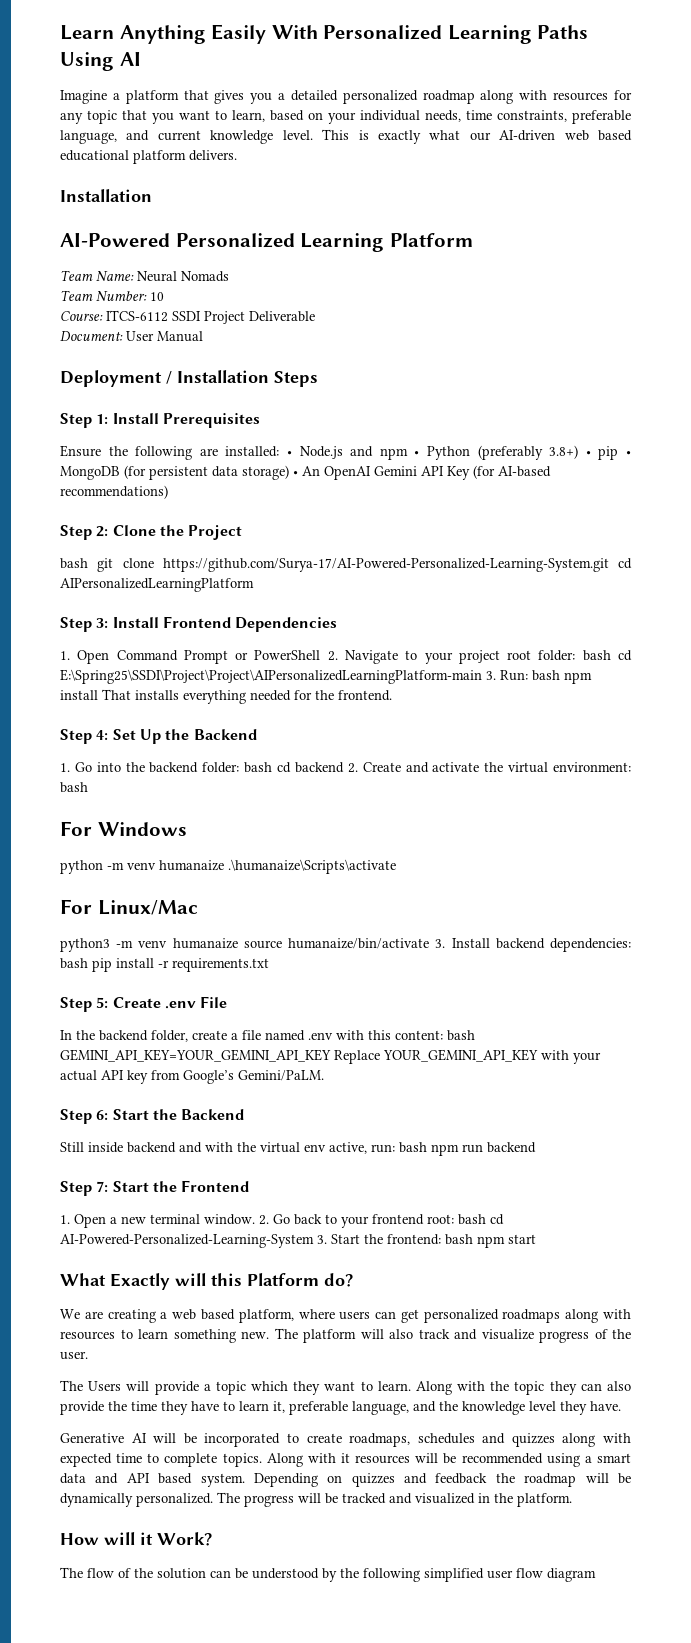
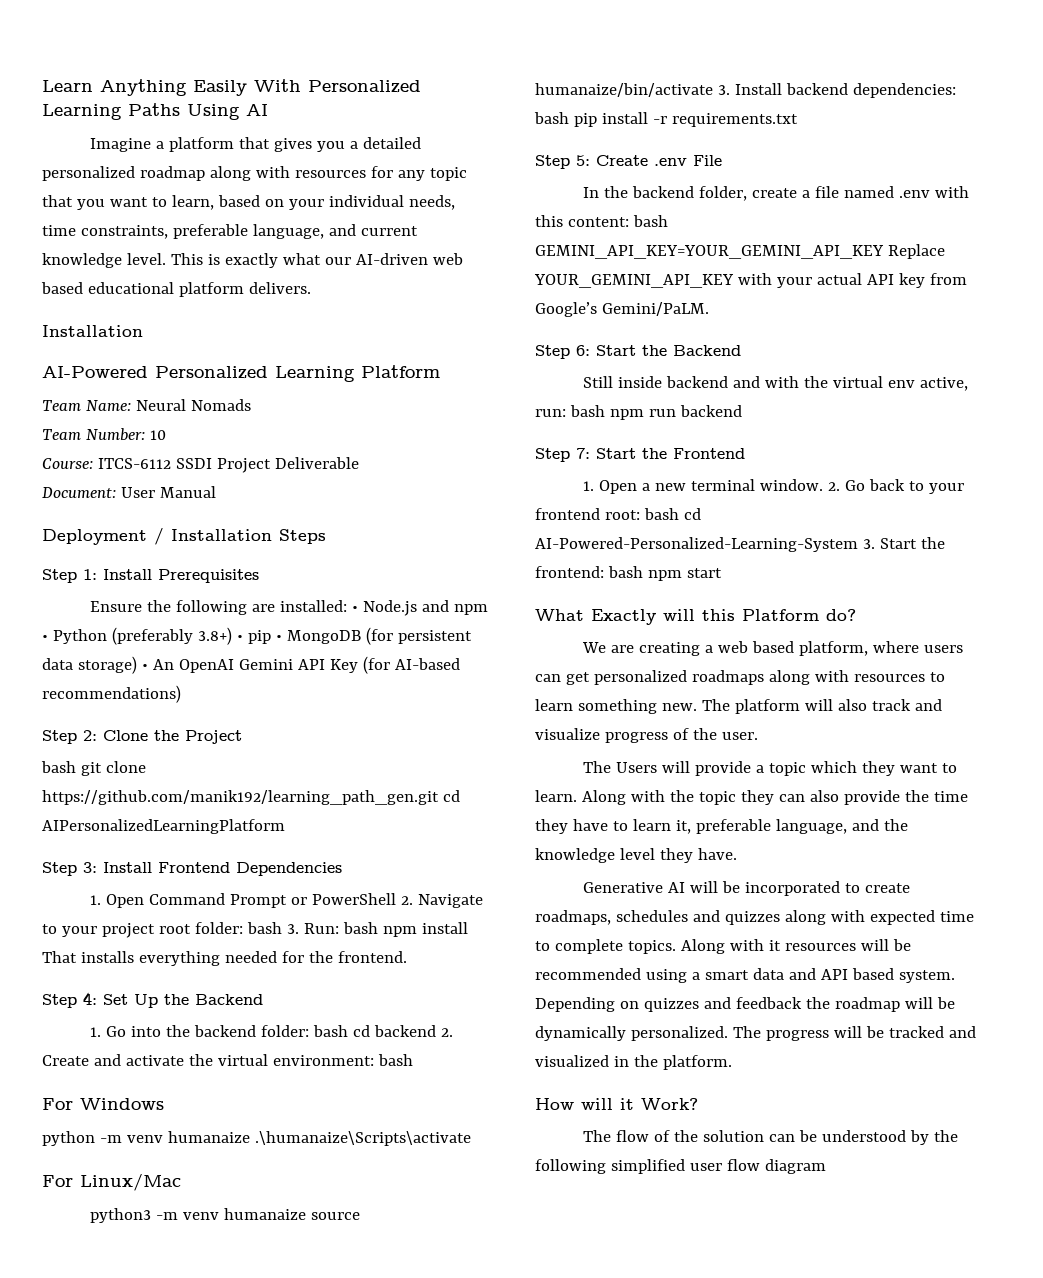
[162,558,609,572] https://github.com/Surya-17/AI-Powered-Personalized-Learning-System.git -> [42,790,439,805] https://github.com/manik192/learning_path_gen.git
[618,650,632,661] [60,669,482,684] cd E:\Spring25\SSDI\Project\Project\AIPersonalizedLearningPlatform-main -> (282, 928) none

